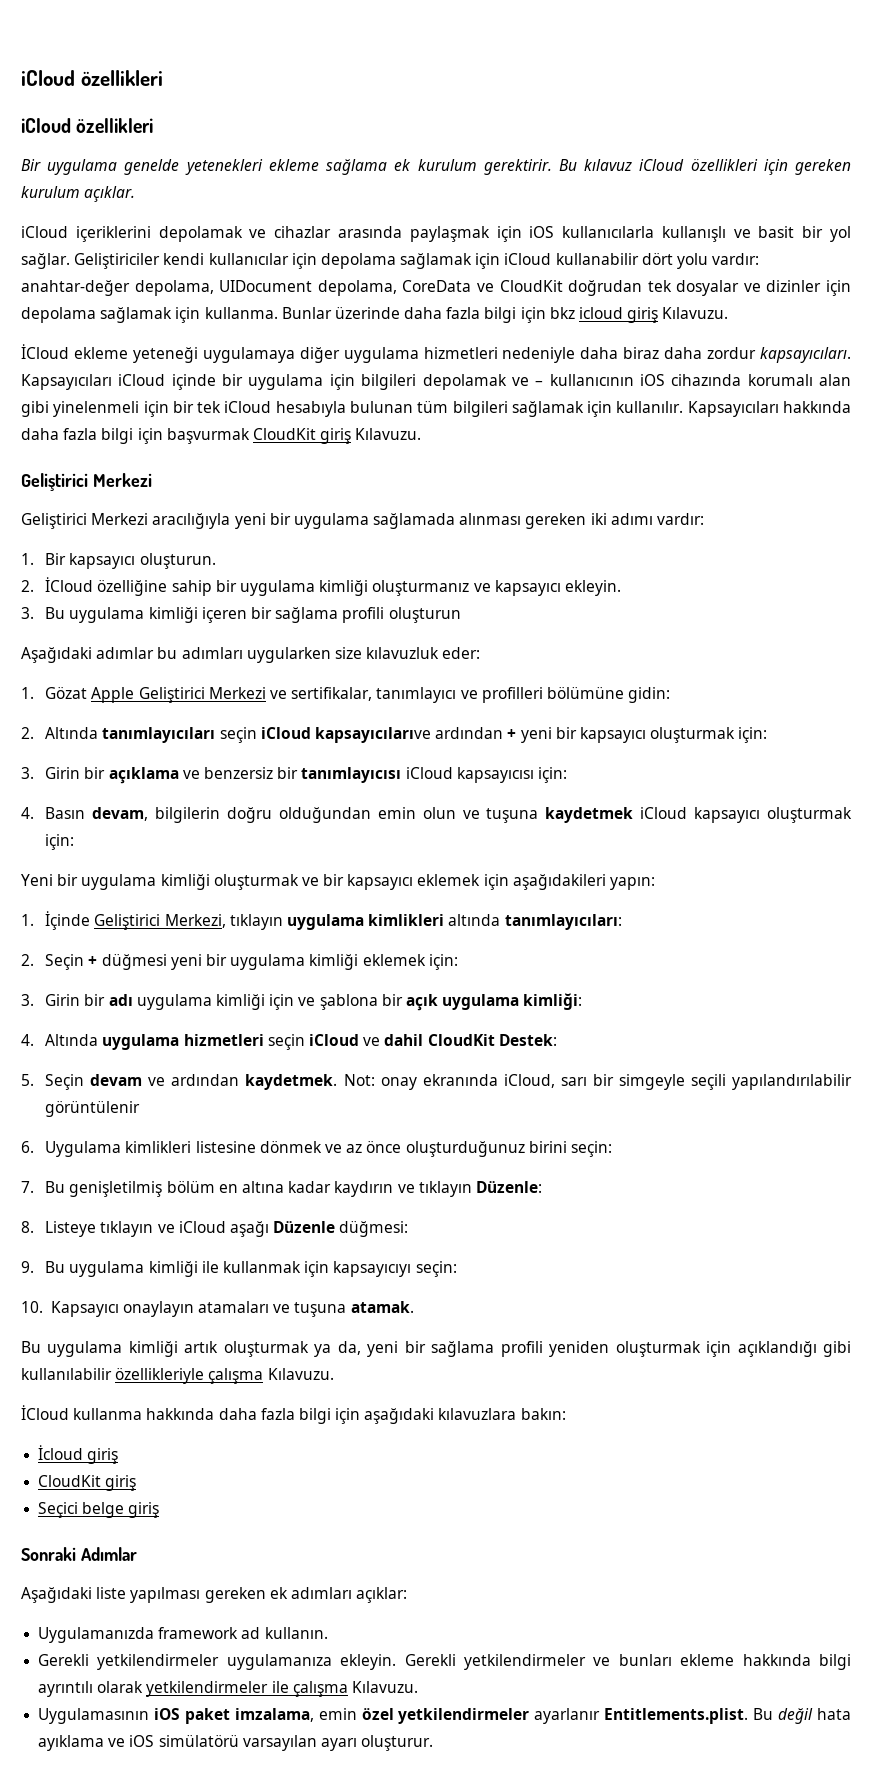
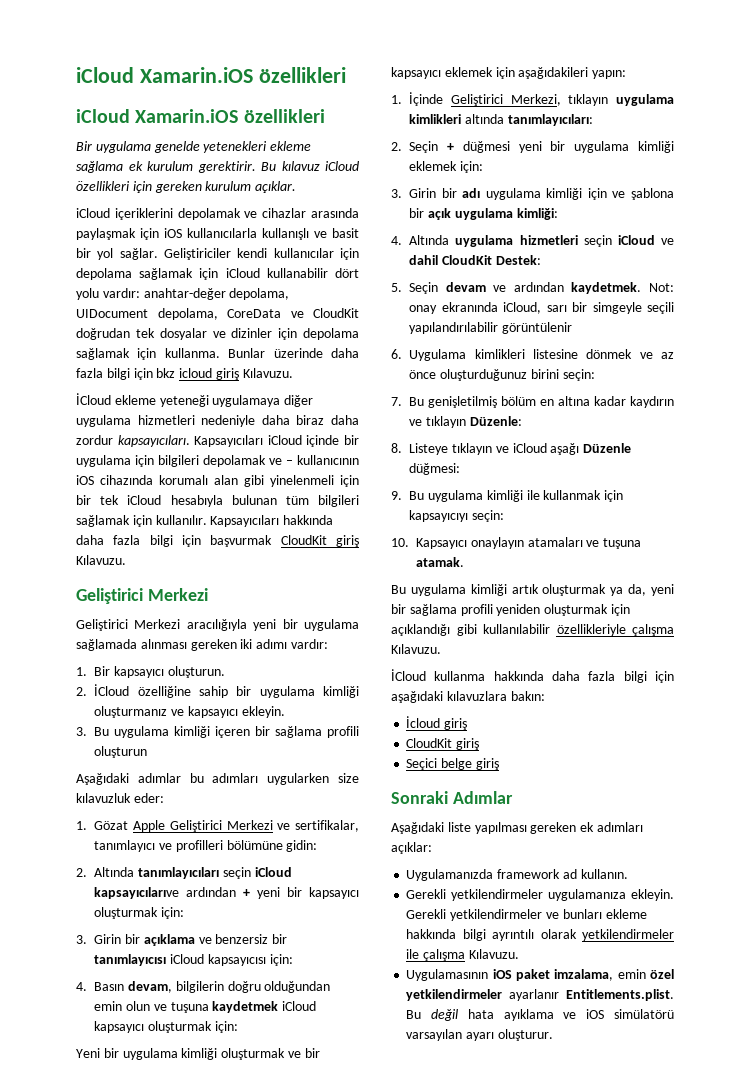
[21,70,75,86] iCloud -> [76,67,253,83] iCloud Xamarin.iOS
(71, 125) none -> [135,109,239,123] Xamarin.iOS

